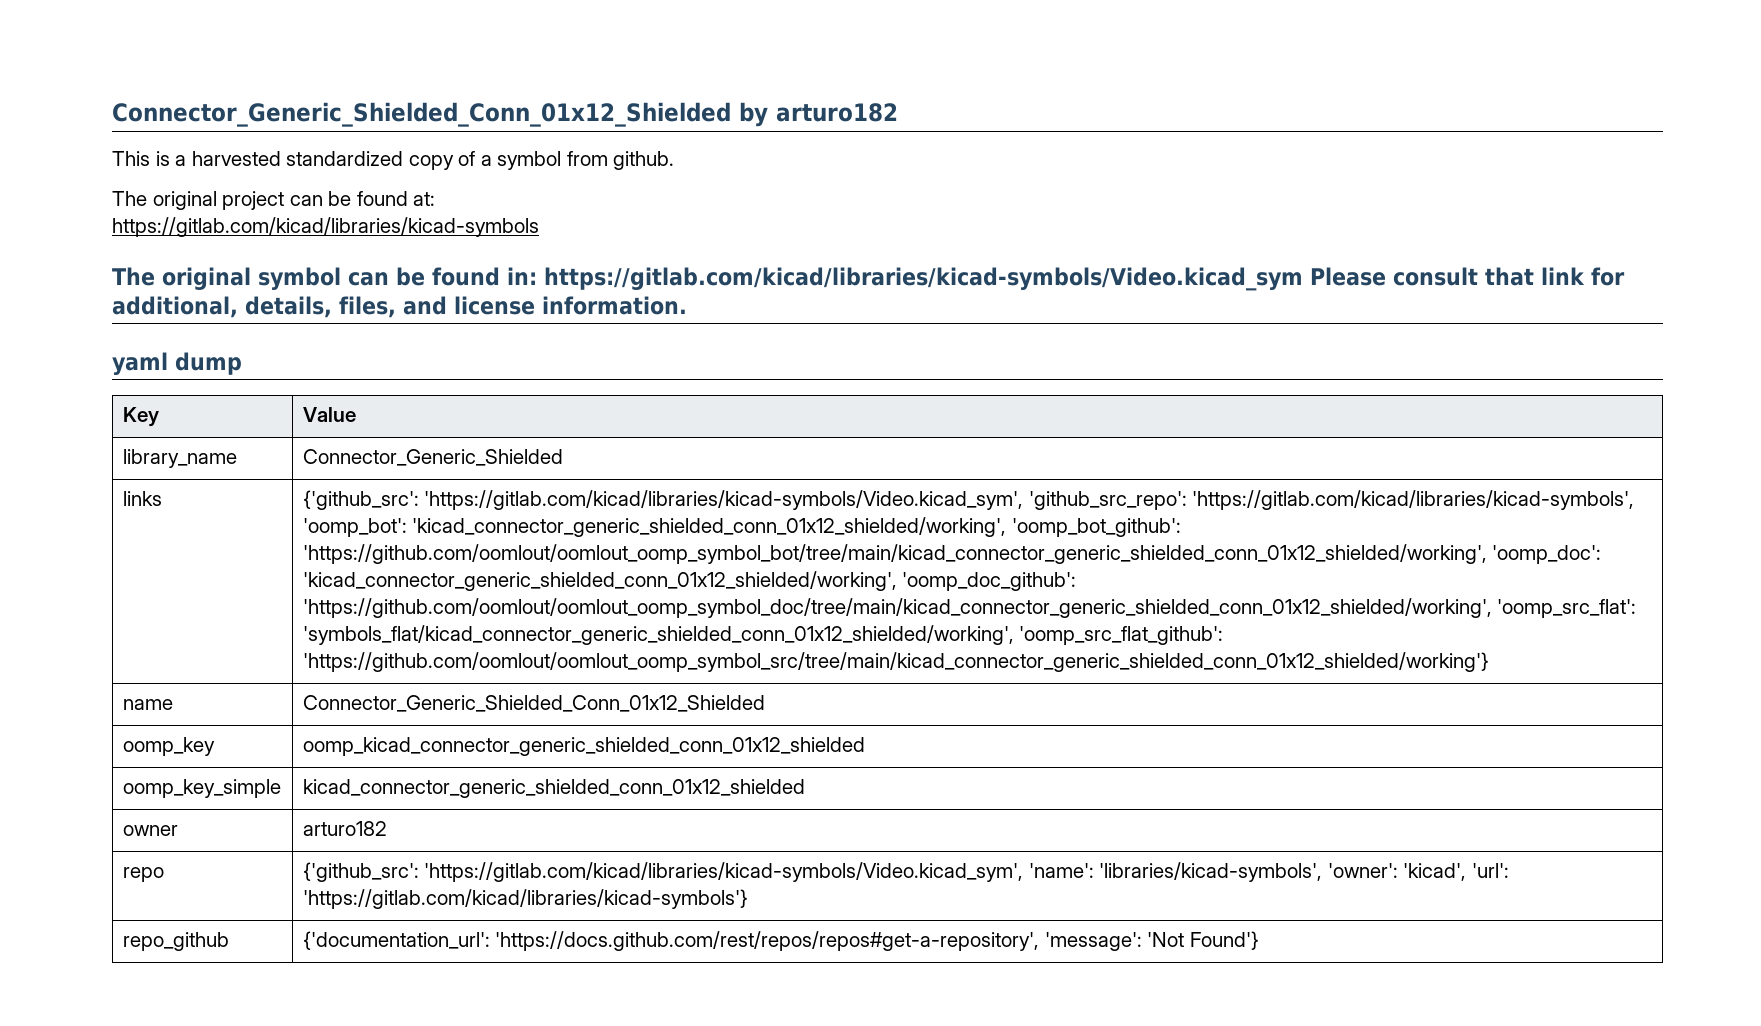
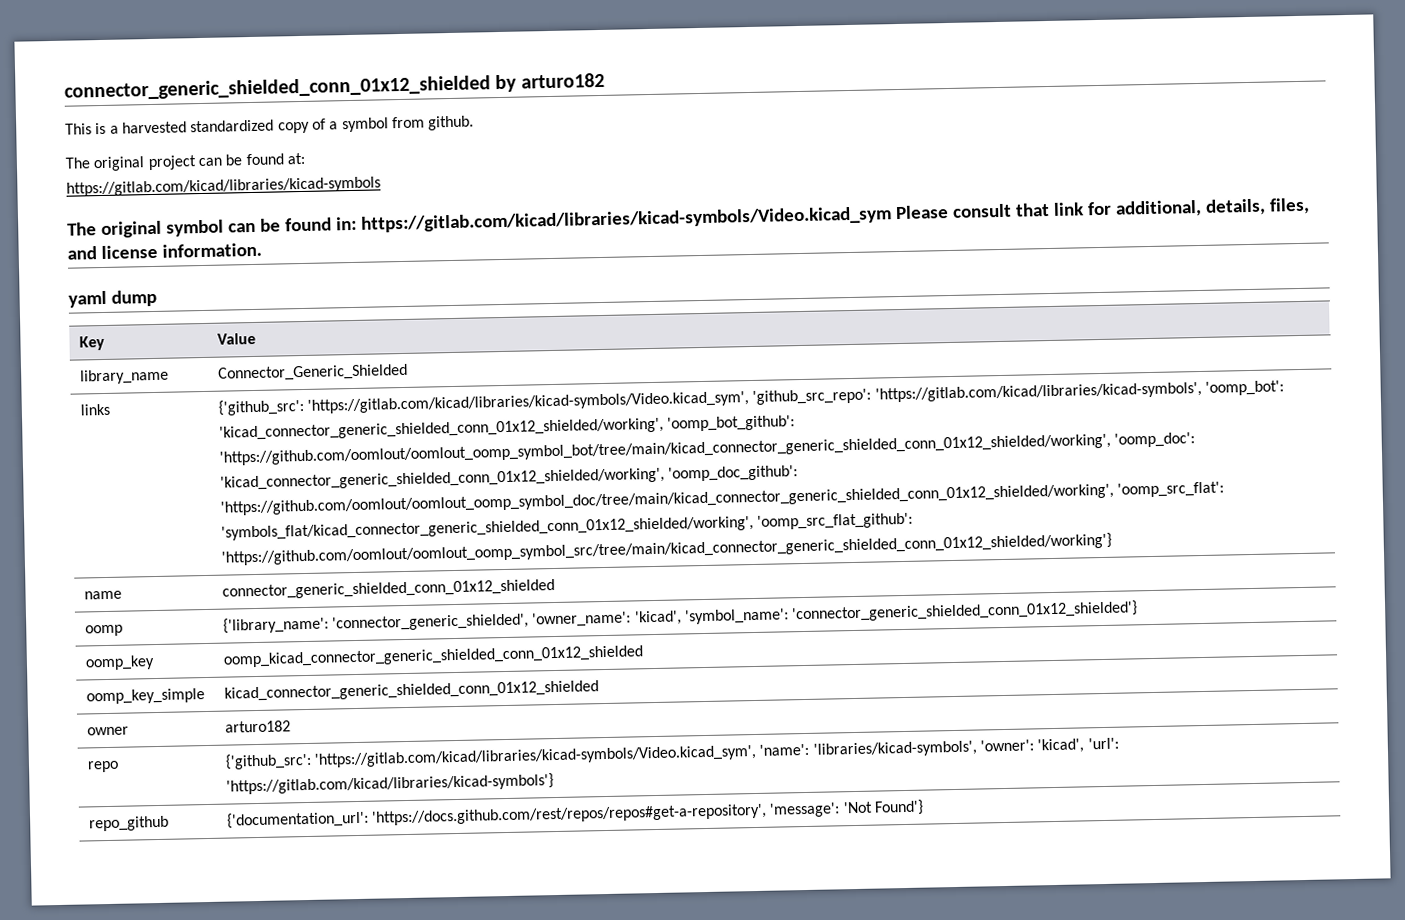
[112,102,731,127] Connector_Generic_Shielded_Conn_01x12_Shielded -> [64,75,491,101] connector_generic_shielded_conn_01x12_shielded
[302,695,765,712] Connector_Generic_Shielded_Conn_01x12_Shielded -> [221,578,555,600] [84,624,123,637] [222,600,1139,634] connector_generic_shielded_conn_01x12_shielded // oomp | {'library_name': 'connector_generic_shielded', 'owner_name': 'kicad', 'symbol_name': 'connector_generic_shielded_conn_01x12_shielded'}

